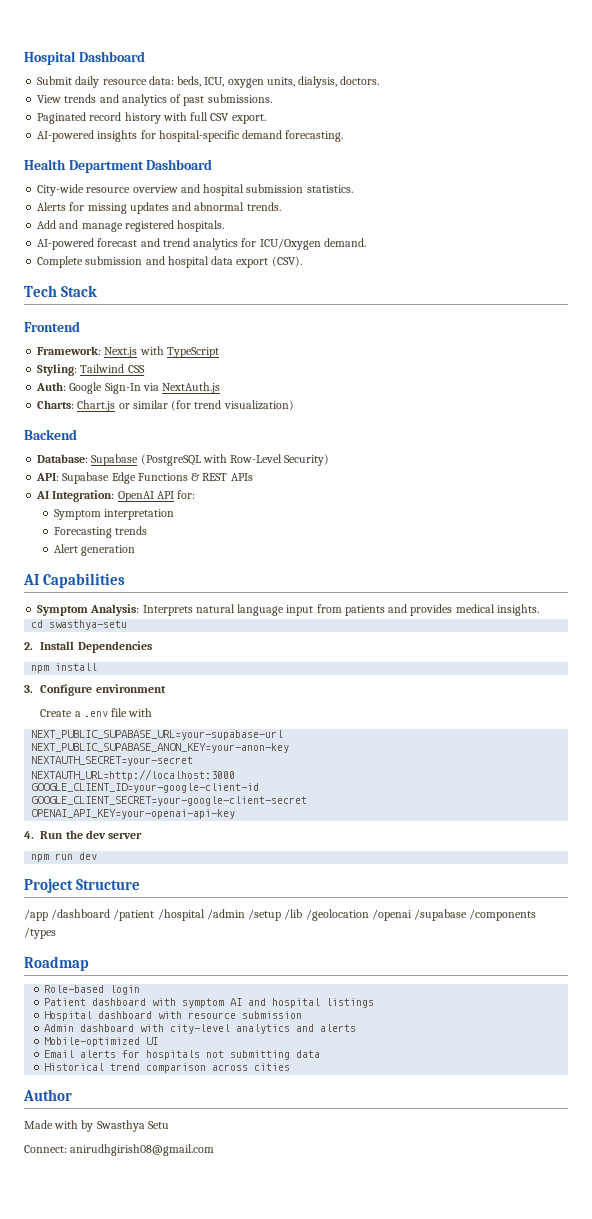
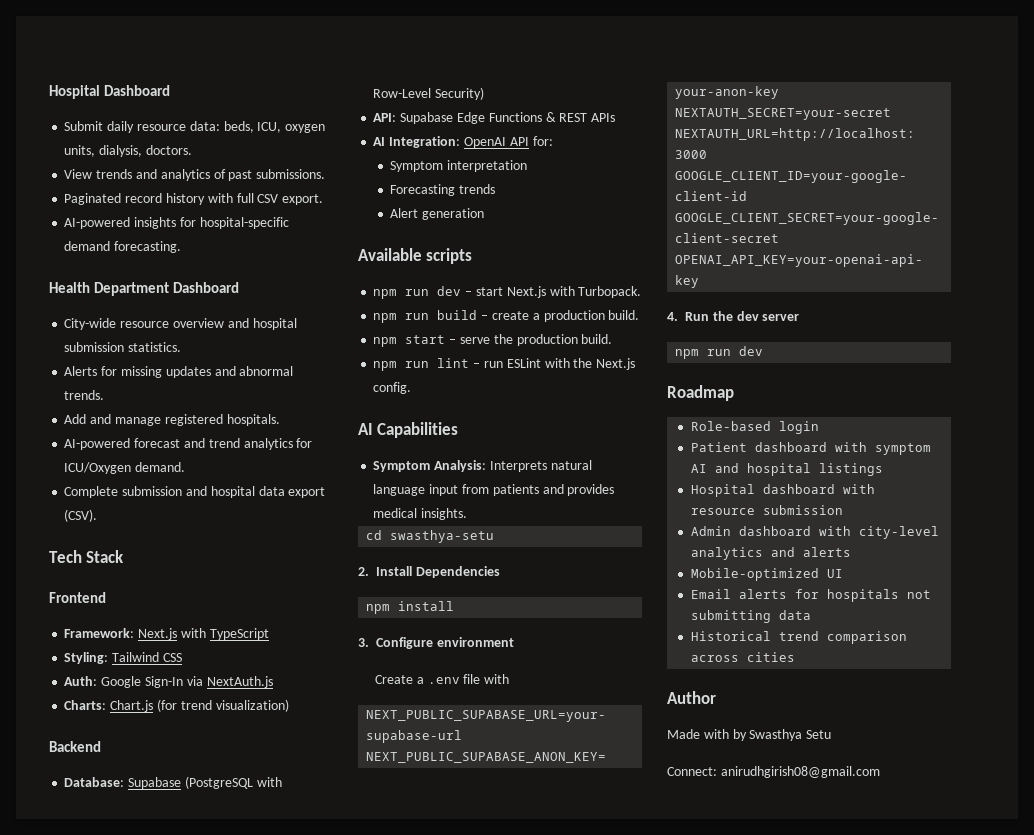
[118,400,168,409] or similar -> (154, 706) none
(135, 550) none -> [358,248,473,264] [373,286,642,299] [373,310,640,323] [373,334,613,347] [373,358,636,371] [373,382,412,394] // Available scripts // npm run dev – start Next.js with Turbopack. // npm run build – create a production build. // npm start – serve the production build. // npm run lint – run ESLint with the Next.js config.
[24,878,141,893] [24,909,537,921] [24,927,56,939] // Project Structure // /app /dashboard /patient /hospital /admin /setup /lib /geolocation /openai /supabase /components /types -> (764, 351) none

